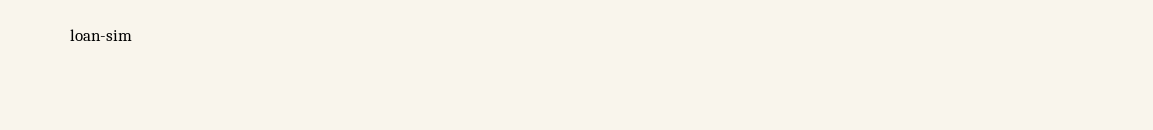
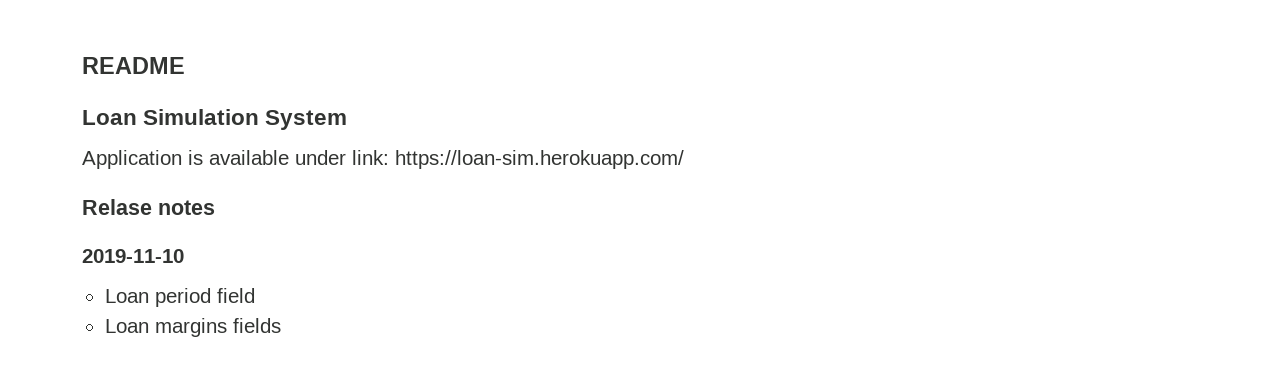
[70,29,132,41] loan-sim -> [82,57,185,74] [82,109,348,130] [82,150,684,169] [82,199,215,215] [82,249,184,263] [104,288,255,307] [104,318,281,337] README // Loan Simulation System // Application is available under link: https://loan-sim.herokuapp.com/ // Relase notes // 2019-11-10 // Loan period field // Loan margins fields

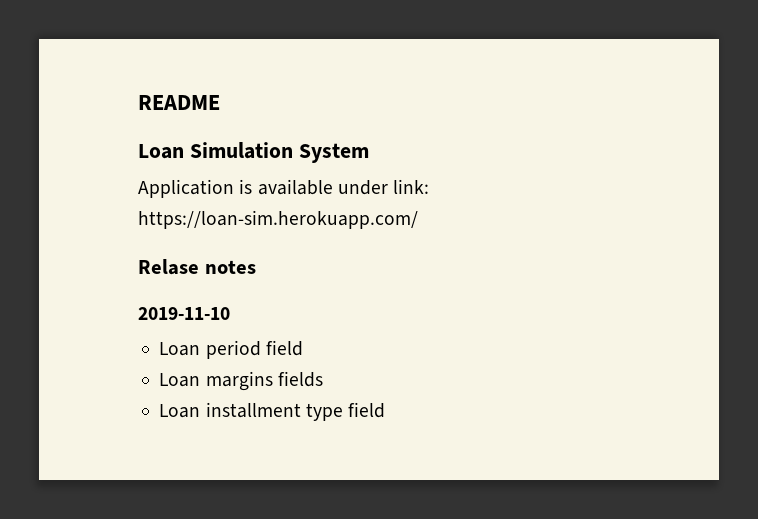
(281, 325) none -> [159,402,386,421] // Loan installment type field

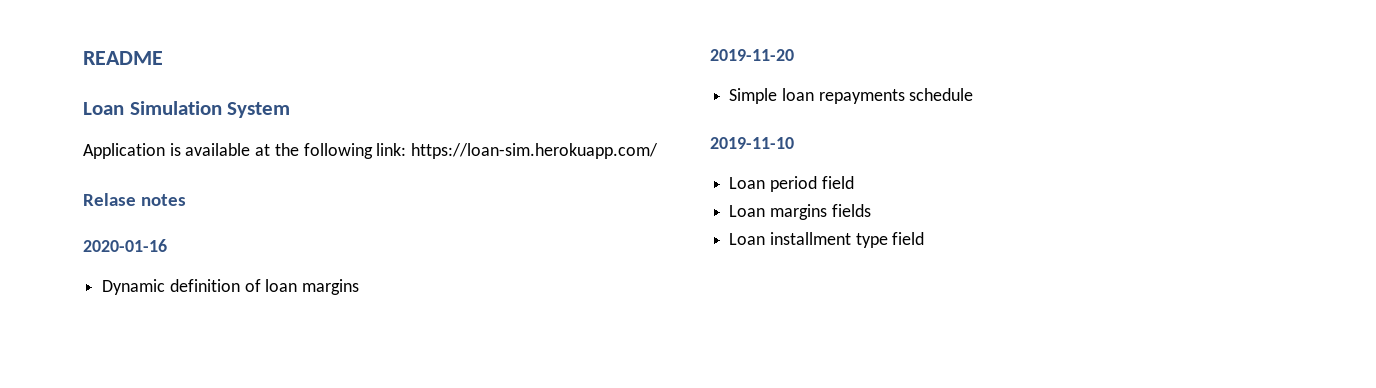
[337,180,388,195] under -> [255,143,373,159] at the following
(256, 267) none -> [83,239,167,252] [102,279,360,295] [710,49,794,61] [729,88,974,104] // 2020-01-16 // Dynamic definition of loan margins // 2019-11-20 // Simple loan repayments schedule

